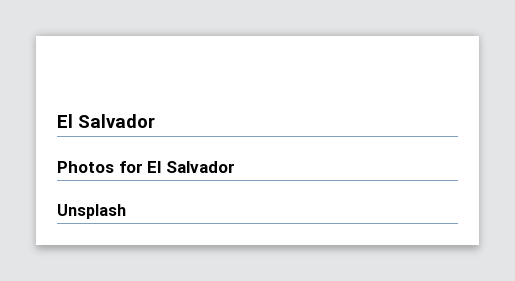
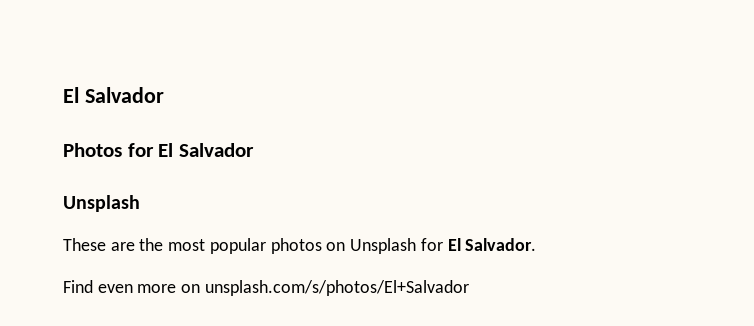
(126, 211) none -> [63,238,537,254] [63,280,469,296] // These are the most popular photos on Unsplash for El Salvador. // Find even more on unsplash.com/s/photos/El+Salvador

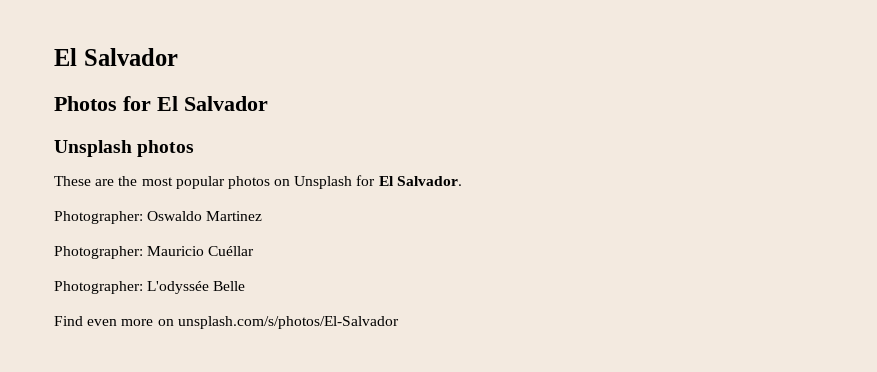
(140, 203) none -> [137,140,195,157] photos
(537, 244) none -> [54,211,263,224] [54,246,255,259] [54,281,246,294] // Photographer: Oswaldo Martinez // Photographer: Mauricio Cuéllar // Photographer: L'odyssée Belle
[204,280,469,296] unsplash.com/s/photos/El+Salvador -> [177,316,399,329] unsplash.com/s/photos/El-Salvador

